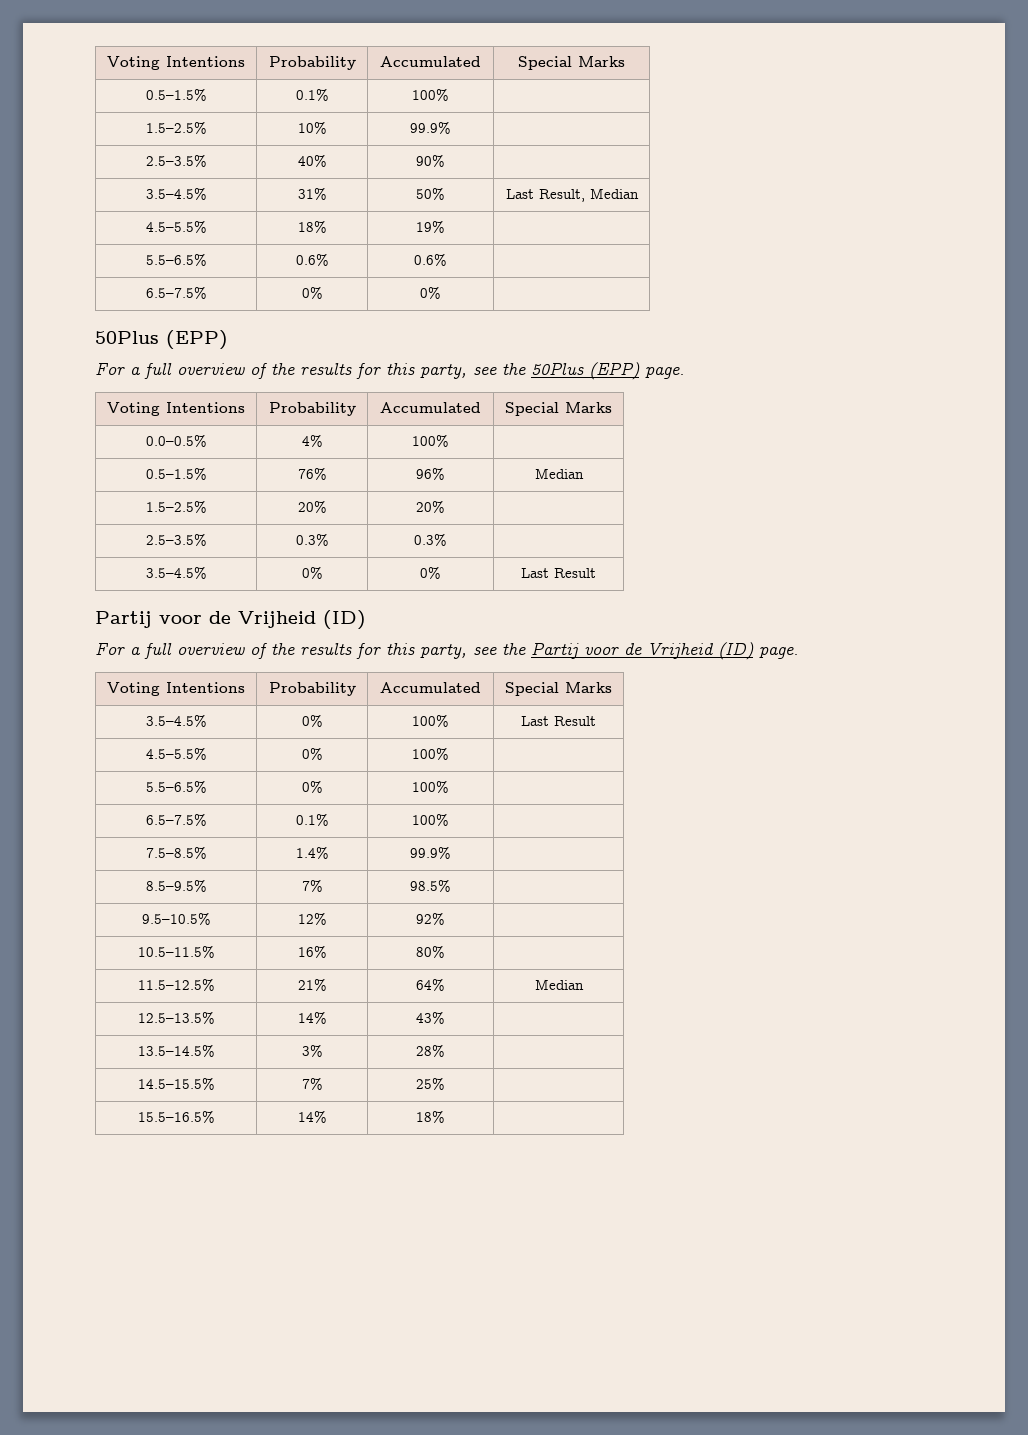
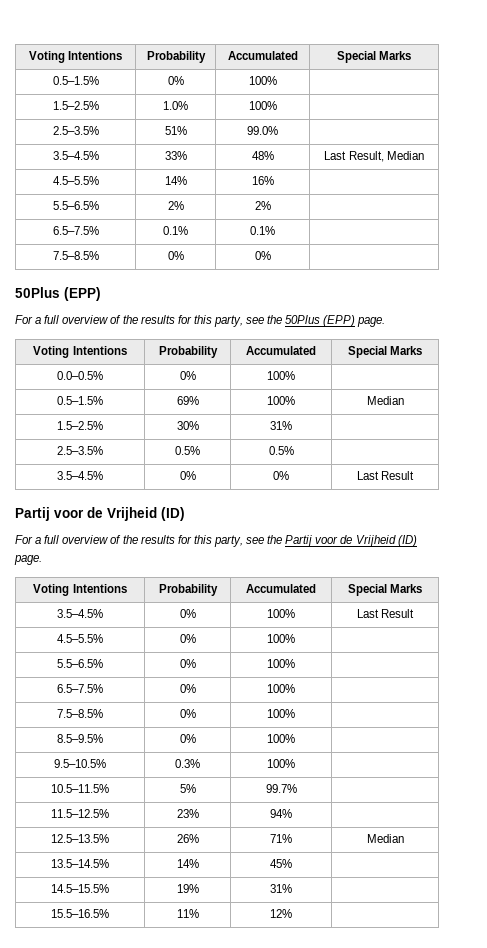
[295,88,329,101] 0.1% -> [167,76,184,85] 0%
[297,121,327,134] [410,121,451,134] [145,154,207,167] [297,154,327,167] [416,154,445,167] [145,187,207,200] [297,187,327,200] [416,187,445,200] 10% | 99.9% | // 2.5–3.5% | 40% | 90% | // 3.5–4.5% | 31% | 50% -> [163,101,188,110] [248,101,277,110] [52,126,99,135] [164,126,187,135] [247,126,278,135] [52,151,99,160] [164,151,187,160] [251,151,274,160] 1.0% | 100% | // 2.5–3.5% | 51% | 99.0% | // 3.5–4.5% | 33% | 48%
[297,220,327,233] [416,220,445,233] [145,253,207,266] [295,253,329,266] [414,253,447,266] [145,286,207,299] 18% | 19% | // 5.5–6.5% | 0.6% | 0.6% | // 6.5–7.5% -> [164,176,187,185] [251,176,274,185] [52,201,99,210] [167,201,184,210] [254,201,271,210] [52,226,99,235] [163,226,188,235] [250,226,275,235] [52,251,99,260] 14% | 16% | // 5.5–6.5% | 2% | 2% | // 6.5–7.5% | 0.1% | 0.1% | // 7.5–8.5%
[301,434,323,447] 4% -> [179,371,196,380] 0%
[297,467,327,480] [416,467,445,480] 76% | 96% -> [176,396,199,405] [267,396,295,405] 69% | 100%
[297,500,327,513] [416,500,445,513] [145,533,207,546] [295,533,329,546] [414,533,447,546] 20% | 20% | // 2.5–3.5% | 0.3% | 0.3% -> [176,421,199,430] [270,421,292,430] [57,446,103,455] [175,446,200,455] [268,446,294,455] 30% | 31% | // 2.5–3.5% | 0.5% | 0.5%
[295,813,329,826] 0.1% -> [179,684,196,693] 0%
[295,846,329,859] [410,846,451,859] 1.4% | 99.9% -> [179,709,196,718] [267,709,295,718] 0% | 100%
[301,879,323,892] [410,879,451,892] 7% | 98.5% -> [179,734,196,743] [267,734,295,743] 0% | 100%
[297,912,327,925] [416,912,445,925] 12% | 92% -> [175,759,200,768] [267,759,295,768] 0.3% | 100%
[297,945,327,958] [416,945,445,958] 16% | 80% -> [179,784,196,793] [265,784,297,793] 5% | 99.7%
[297,978,327,991] [416,978,445,991] [534,979,584,990] [137,1011,215,1024] [297,1011,327,1024] [416,1011,445,1024] [137,1044,215,1057] [301,1044,323,1057] [416,1044,445,1057] 21% | 64% | Median // 12.5–13.5% | 14% | 43% | // 13.5–14.5% | 3% | 28% -> [176,809,199,818] [270,809,292,818] [51,834,109,843] [176,834,199,843] [270,834,292,843] [366,834,404,843] [51,859,109,868] [176,859,199,868] [270,859,292,868] 23% | 94% | // 12.5–13.5% | 26% | 71% | Median // 13.5–14.5% | 14% | 45%
[301,1077,323,1090] [416,1077,445,1090] 7% | 25% -> [176,884,199,893] [270,884,292,893] 19% | 31%
[297,1110,327,1123] [416,1110,445,1123] 14% | 18% -> [176,909,199,918] [270,909,292,918] 11% | 12%

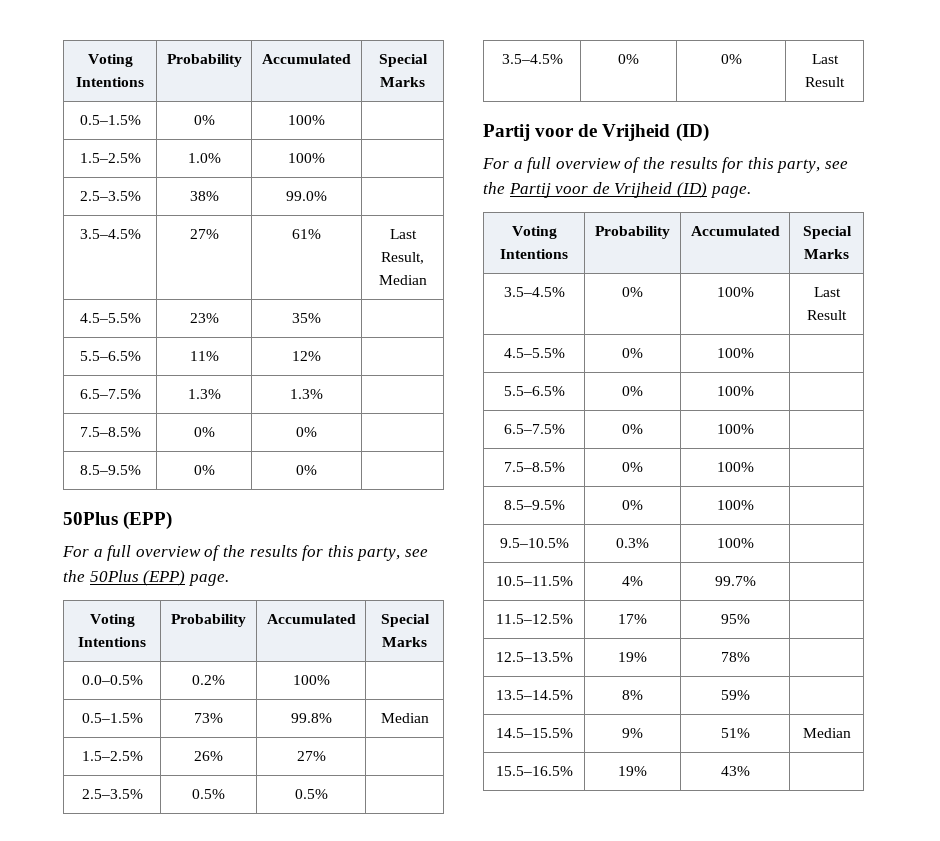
[164,126,187,135] 51% -> [189,191,219,201] 38%
[164,151,187,160] [251,151,274,160] 33% | 48% -> [189,229,219,239] [292,229,321,239] 27% | 61%
[164,176,187,185] [251,176,274,185] [52,201,99,210] [167,201,184,210] [254,201,271,210] [52,226,99,235] [163,226,188,235] [250,226,275,235] 14% | 16% | // 5.5–6.5% | 2% | 2% | // 6.5–7.5% | 0.1% | 0.1% -> [189,313,219,323] [292,313,321,323] [79,351,141,361] [189,351,219,361] [292,351,321,361] [79,389,141,399] [187,389,221,399] [290,389,323,399] 23% | 35% | // 5.5–6.5% | 11% | 12% | // 6.5–7.5% | 1.3% | 1.3%
(271, 255) none -> [79,465,141,475] [193,465,215,475] [296,465,317,475] // 8.5–9.5% | 0% | 0% |
[179,371,196,380] 0% -> [192,675,225,685] 0.2%
[176,396,199,405] [267,396,295,405] 69% | 100% -> [194,713,223,723] [290,713,332,723] 73% | 99.8%
[176,421,199,430] [270,421,292,430] 30% | 31% -> [194,751,223,761] [296,751,326,761] 26% | 27%
[179,784,196,793] 5% -> [622,576,643,586] 4%
[176,809,199,818] [270,809,292,818] 23% | 94% -> [618,614,647,624] [720,614,750,624] 17% | 95%
[176,834,199,843] [270,834,292,843] [366,834,404,843] 26% | 71% | Median -> [618,652,647,662] [720,652,750,662] 19% | 78% |
[176,859,199,868] [270,859,292,868] 14% | 45% -> [622,690,643,700] [720,690,750,700] 8% | 59%
[176,884,199,893] [270,884,292,893] 19% | 31% | -> [622,728,643,738] [720,728,750,738] [802,728,851,738] 9% | 51% | Median
[176,909,199,918] [270,909,292,918] 11% | 12% -> [618,766,647,776] [720,766,750,776] 19% | 43%

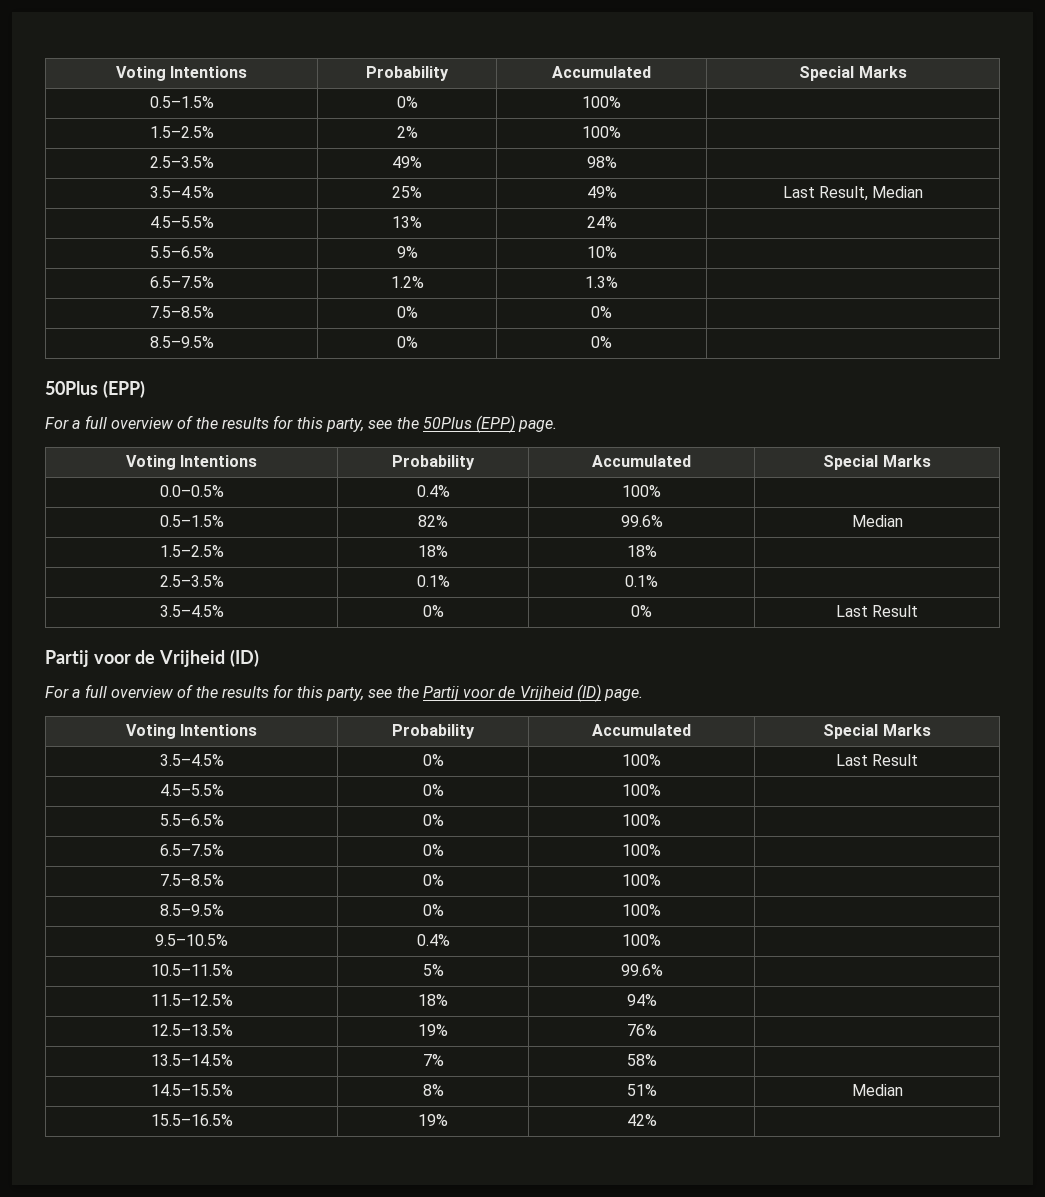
[187,153,221,163] 1.0% -> [396,126,418,138] 2%
[189,191,219,201] [286,191,327,201] [79,229,141,239] [189,229,219,239] [292,229,321,239] 38% | 99.0% | // 3.5–4.5% | 27% | 61% -> [392,156,422,168] [586,156,617,168] [149,186,214,198] [392,186,422,198] [586,186,617,198] 49% | 98% | // 3.5–4.5% | 25% | 49%
[189,313,219,323] [292,313,321,323] [79,351,141,361] [189,351,219,361] [292,351,321,361] [79,389,141,399] [187,389,221,399] 23% | 35% | // 5.5–6.5% | 11% | 12% | // 6.5–7.5% | 1.3% -> [392,216,422,228] [586,216,617,228] [149,246,214,258] [396,246,418,258] [586,246,617,258] [149,276,214,288] [390,276,424,288] 13% | 24% | // 5.5–6.5% | 9% | 10% | // 6.5–7.5% | 1.2%
[192,675,225,685] 0.2% -> [416,485,450,497] 0.4%
[194,713,223,723] [290,713,332,723] 73% | 99.8% -> [418,515,448,527] [620,515,663,527] 82% | 99.6%
[194,751,223,761] [296,751,326,761] [81,789,143,799] [192,789,225,799] [294,789,328,799] 26% | 27% | // 2.5–3.5% | 0.5% | 0.5% -> [418,545,448,557] [626,545,657,557] [159,575,224,587] [416,575,450,587] [625,575,659,587] 18% | 18% | // 2.5–3.5% | 0.1% | 0.1%
[616,538,649,548] 0.3% -> [416,934,450,946] 0.4%
[622,576,643,586] [714,576,756,586] 4% | 99.7% -> [422,964,444,976] [620,964,663,976] 5% | 99.6%
[618,614,647,624] [720,614,750,624] 17% | 95% -> [418,994,448,1006] [626,994,657,1006] 18% | 94%
[720,652,750,662] 78% -> [626,1024,657,1036] 76%
[622,690,643,700] [720,690,750,700] 8% | 59% -> [422,1054,444,1066] [626,1054,657,1066] 7% | 58%
[622,728,643,738] 9% -> [422,1084,444,1096] 8%
[720,766,750,776] 43% -> [626,1114,657,1126] 42%

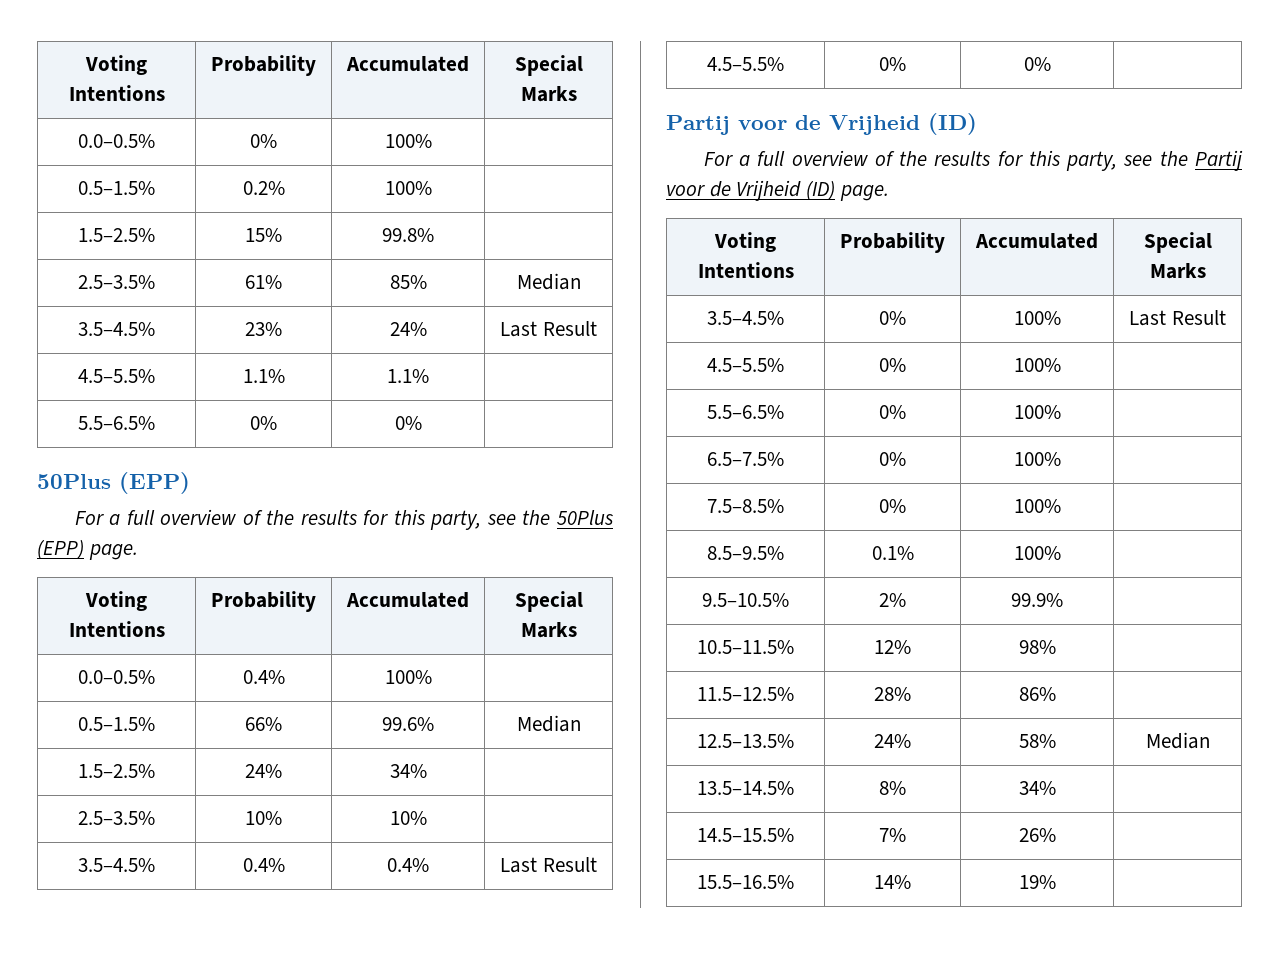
[115,66,248,81] [366,66,449,81] [552,66,651,78] [799,66,907,81] [149,96,214,108] [396,96,418,108] [582,96,622,108] [149,126,214,138] [396,126,418,138] [582,126,622,138] [149,156,214,168] [392,156,422,168] [586,156,617,168] [149,186,214,198] [392,186,422,198] [586,186,617,198] [782,186,924,201] [149,216,214,228] [392,216,422,228] [586,216,617,228] [149,246,214,258] [396,246,418,258] [586,246,617,258] [149,276,214,288] [390,276,424,288] [585,276,619,288] [149,306,214,318] [396,306,418,318] [591,306,613,318] [149,336,214,348] Voting Intentions | Probability | Accumulated | Special Marks // 0.5–1.5% | 0% | 100% | // 1.5–2.5% | 2% | 100% | // 2.5–3.5% | 49% | 98% | // 3.5–4.5% | 25% | 49% | Last Result, Median // 4.5–5.5% | 13% | 24% | // 5.5–6.5% | 9% | 10% | // 6.5–7.5% | 1.2% | 1.3% | // 7.5–8.5% | 0% | 0% | // 8.5–9.5% -> [85,55,147,75] [68,85,165,101] [211,55,316,76] [346,56,469,72] [514,55,583,76] [520,86,577,102] [78,134,155,148] [250,134,277,148] [384,134,432,148] [78,181,155,195] [242,181,285,195] [384,181,432,195] [78,228,155,242] [245,228,282,242] [382,228,434,242] [78,275,155,289] [245,275,282,289] [389,275,427,289] [516,273,581,290] [78,322,155,336] [245,322,282,336] [389,322,427,336] [500,321,597,337] [78,369,155,383] [242,369,285,383] [387,369,429,383] [78,416,155,430] Voting Intentions | Probability | Accumulated | Special Marks // 0.0–0.5% | 0% | 100% | // 0.5–1.5% | 0.2% | 100% | // 1.5–2.5% | 15% | 99.8% | // 2.5–3.5% | 61% | 85% | Median // 3.5–4.5% | 23% | 24% | Last Result // 4.5–5.5% | 1.1% | 1.1% | // 5.5–6.5%
[418,515,448,527] 82% -> [245,717,282,731] 66%
[418,545,448,557] [626,545,657,557] [159,575,224,587] [416,575,450,587] [625,575,659,587] [159,605,224,617] [422,605,444,617] [631,605,653,617] [835,605,919,617] 18% | 18% | // 2.5–3.5% | 0.1% | 0.1% | // 3.5–4.5% | 0% | 0% | Last Result -> [245,764,282,778] [389,764,427,778] [78,811,155,825] [245,811,282,825] [389,811,427,825] [78,858,155,872] [242,858,285,872] [387,858,429,872] [500,857,597,873] [707,57,784,71] [879,57,906,71] [1023,57,1051,71] 24% | 34% | // 2.5–3.5% | 10% | 10% | // 3.5–4.5% | 0.4% | 0.4% | Last Result // 4.5–5.5% | 0% | 0% |
[422,904,444,916] 0% -> [871,546,914,560] 0.1%
[416,934,450,946] [622,934,662,946] 0.4% | 100% -> [879,593,906,607] [1011,593,1063,607] 2% | 99.9%
[422,964,444,976] [620,964,663,976] 5% | 99.6% -> [874,640,911,654] [1018,640,1056,654] 12% | 98%
[418,994,448,1006] [626,994,657,1006] 18% | 94% -> [874,687,911,701] [1018,687,1056,701] 28% | 86%
[418,1024,448,1036] [626,1024,657,1036] 19% | 76% | -> [874,734,911,748] [1018,734,1056,748] [1145,732,1210,749] 24% | 58% | Median
[422,1054,444,1066] [626,1054,657,1066] 7% | 58% -> [879,781,906,795] [1018,781,1056,795] 8% | 34%
[422,1084,444,1096] [626,1084,657,1096] [851,1084,903,1096] 8% | 51% | Median -> [879,828,906,842] [1018,828,1056,842] 7% | 26% |
[418,1114,448,1126] [626,1114,657,1126] | 19% | 42% -> [874,875,911,889] [1018,875,1056,889] | 14% | 19%

